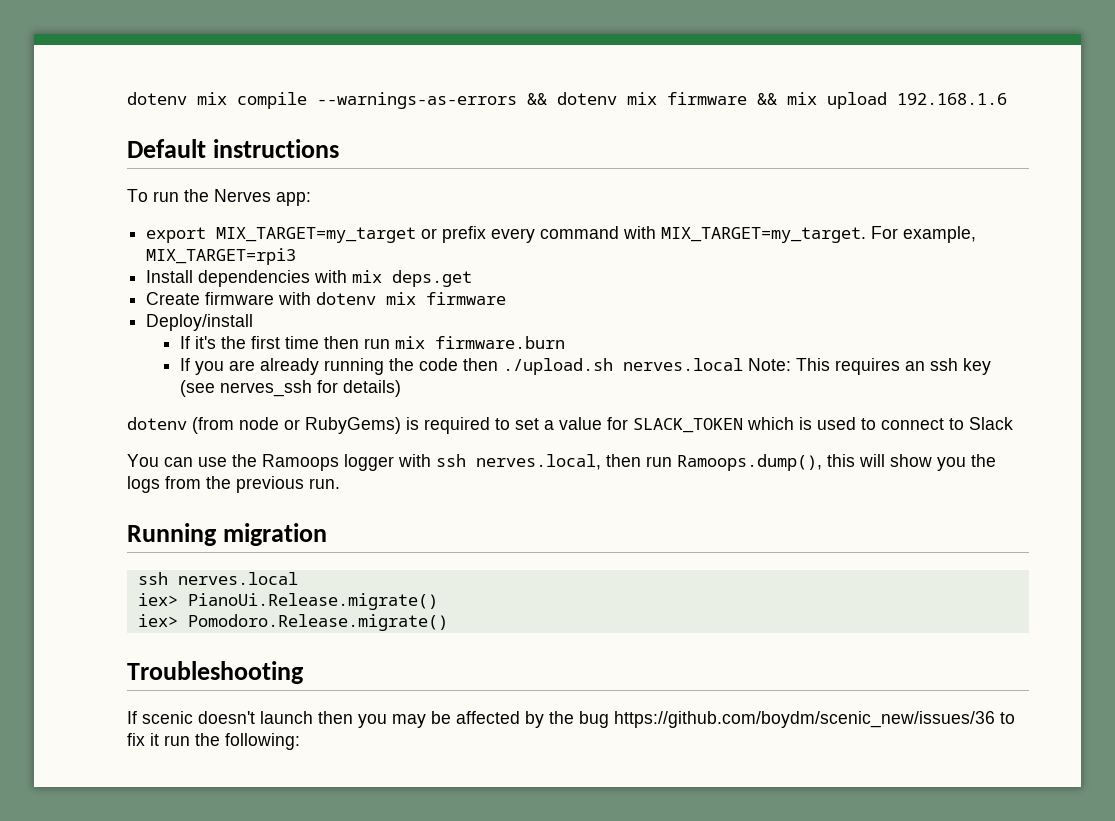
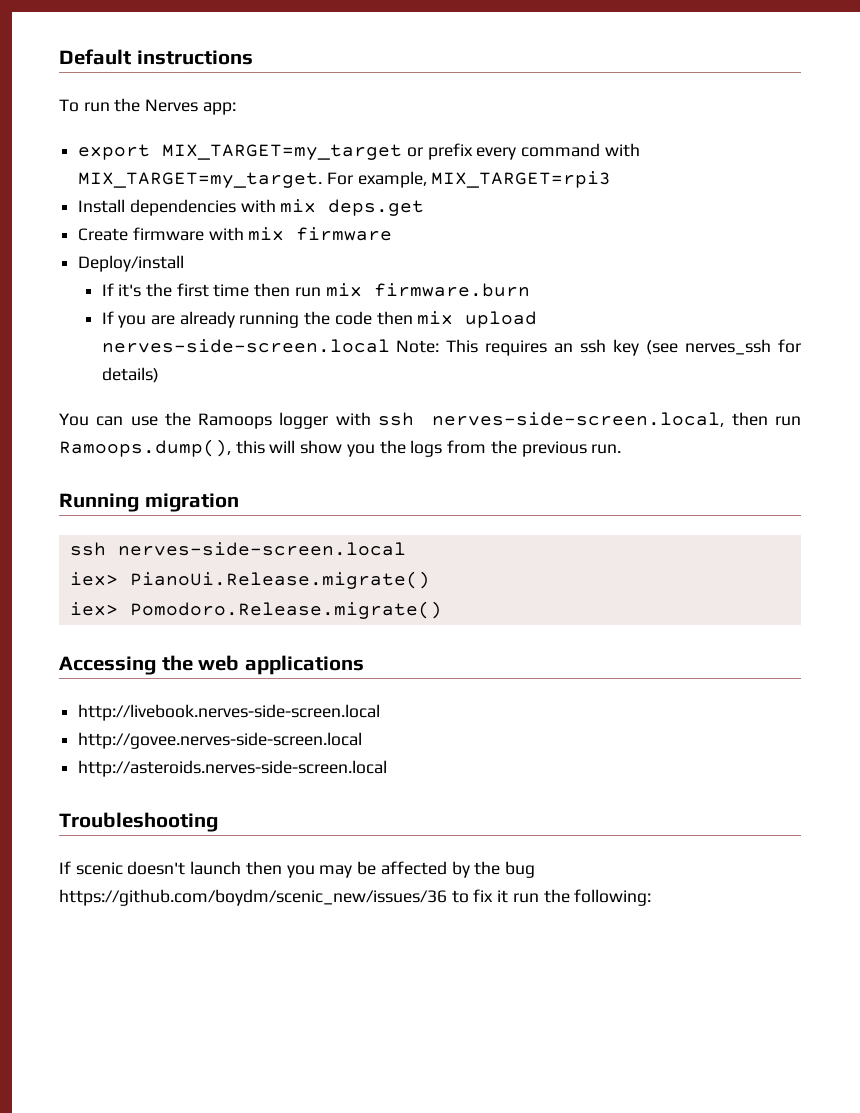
[127,92,1007,109] dotenv mix compile --warnings-as-errors && dotenv mix firmware && mix upload 192.168.1.6 // -> (59, 57) none
[316,292,377,305] dotenv -> (244, 234) none
[502,358,743,375] ./upload.sh nerves.local -> [417,311,538,328] [101,339,390,353] mix upload nerves-side-screen.local
[127,417,1013,434] // dotenv (from node or RubyGems) is required to set a value for SLACK_TOKEN which is used to connect to Slack -> (159, 375) none
[476,454,601,470] nerves.local, -> [432,412,725,427] nerves-side-screen.local,
[177,572,298,585] nerves.local -> [117,542,406,556] nerves-side-screen.local
(448, 622) none -> [59,655,364,675] [78,704,381,721] [78,732,363,749] [78,760,388,777] // Accessing the web applications // http://livebook.nerves-side-screen.local // http://govee.nerves-side-screen.local // http://asteroids.nerves-side-screen.local

